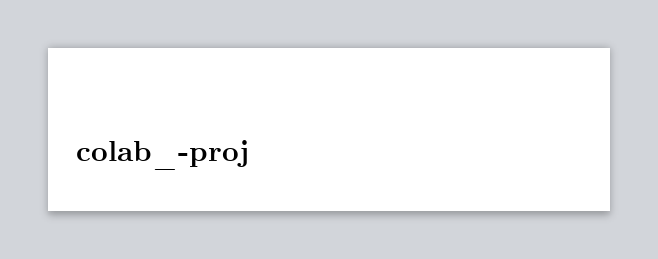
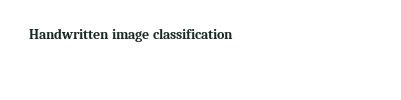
[76,140,249,170] colab_-proj -> [29,28,233,42] Handwritten image classification

